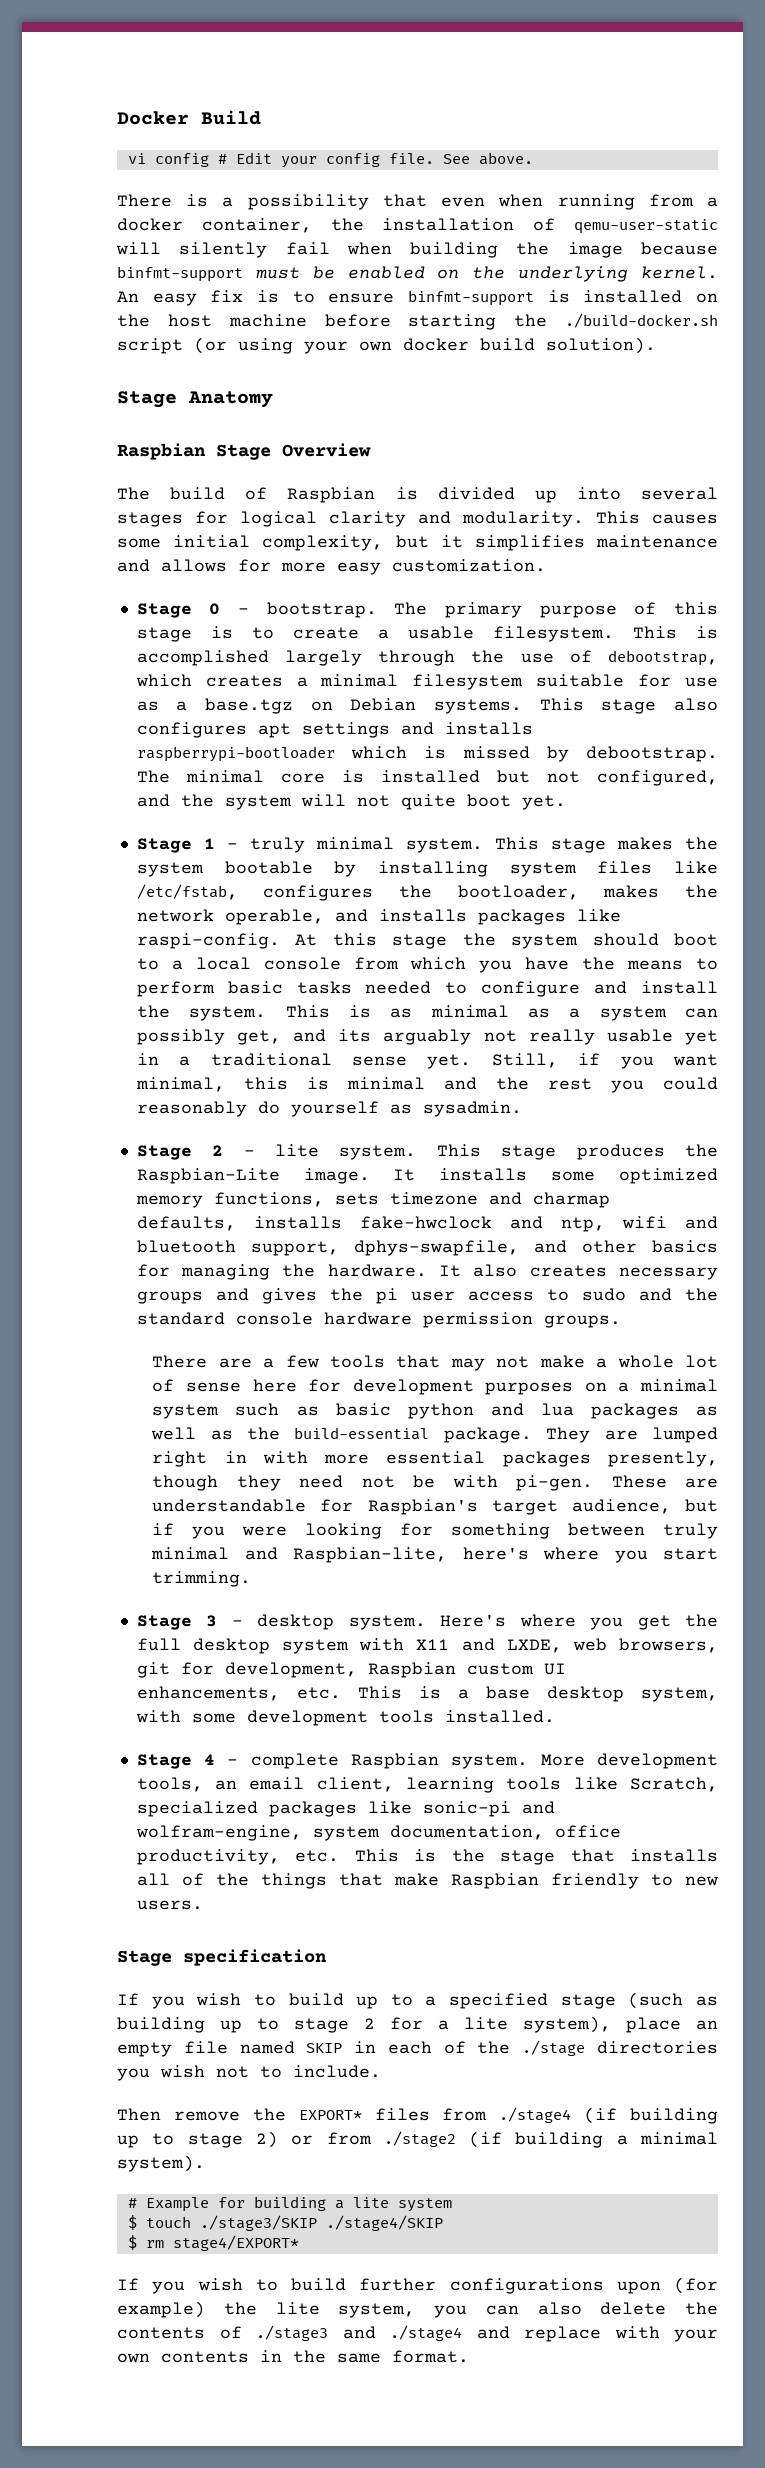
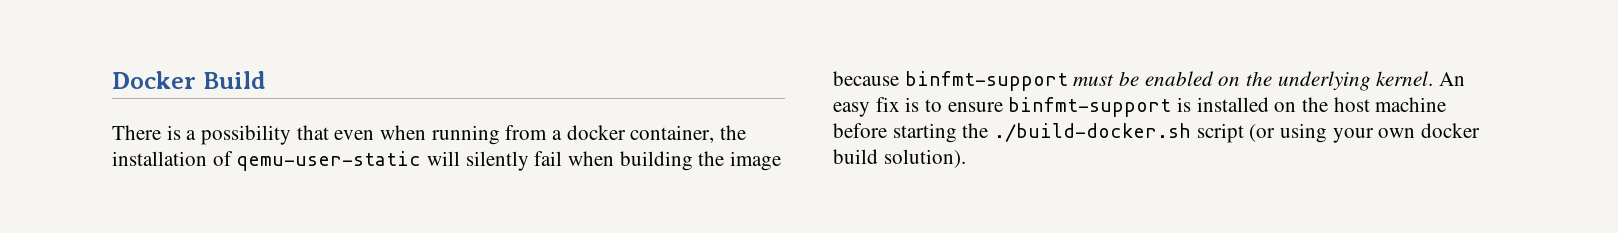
[127,152,533,168] // vi config # Edit your config file. See above. -> (266, 80) none
[117,391,273,408] [117,443,371,460] [117,487,718,503] [117,511,718,527] [117,535,718,551] [117,559,546,575] [136,602,718,618] [136,626,718,642] [136,650,718,666] [135,674,718,690] [136,698,718,714] [136,722,533,738] [136,746,718,762] [136,770,718,786] [136,794,566,810] [136,837,719,853] [136,861,718,877] [136,884,718,901] [136,909,621,925] [136,933,719,949] [136,957,718,973] [136,981,719,997] [136,1005,718,1021] [136,1029,718,1045] [136,1053,718,1069] [135,1077,718,1093] [136,1101,522,1117] [136,1144,718,1160] [136,1168,719,1184] [135,1192,610,1208] [136,1216,718,1232] [136,1240,718,1256] [136,1264,719,1280] [136,1288,718,1304] [136,1312,621,1328] [152,1355,718,1371] [152,1379,718,1395] [152,1403,718,1419] [151,1427,718,1443] [152,1451,718,1467] [152,1475,718,1491] [152,1499,718,1515] [152,1523,718,1539] [151,1547,718,1563] [152,1571,252,1587] [136,1614,719,1630] [136,1638,718,1654] [136,1662,566,1678] [136,1686,718,1702] [135,1710,555,1726] [136,1753,719,1769] [136,1777,719,1793] [136,1801,555,1817] [135,1825,621,1841] [136,1849,718,1865] [136,1873,719,1889] [136,1900,203,1910] [117,1949,327,1966] [117,1992,718,2009] [117,2016,718,2033] [117,2040,718,2057] [117,2065,381,2081] [117,2107,718,2124] [117,2131,718,2148] [117,2155,205,2172] [127,2196,452,2212] [127,2215,443,2231] [127,2235,299,2251] [117,2277,718,2294] [117,2301,718,2318] [117,2325,718,2342] [117,2350,469,2363] // Stage Anatomy // Raspbian Stage Overview // The build of Raspbian is divided up into several stages for logical clarity and modularity. This causes some initial complexity, but it simplifies maintenance and allows for more easy customization. // Stage 0 - bootstrap. The primary purpose of this stage is to create a usable filesystem. This is accomplished largely through the use of debootstrap, which creates a minimal filesystem suitable for use as a base.tgz on Debian systems. This stage also configures apt settings and installs raspberrypi-bootloader which is missed by debootstrap. The minimal core is installed but not configured, and the system will not quite boot yet. // Stage 1 - truly minimal system. This stage makes the system bootable by installing system files like /etc/fstab, configures the bootloader, makes the network operable, and installs packages like raspi-config. At this stage the system should boot to a local console from which you have the means to perform basic tasks needed to configure and install the system. This is as minimal as a system can possibly get, and its arguably not really usable yet in a traditional sense yet. Still, if you want minimal, this is minimal and the rest you could reasonably do yourself as sysadmin. // Stage 2 - lite system. This stage produces the Raspbian-Lite image. It installs some optimized memory functions, sets timezone and charmap defaults, installs fake-hwclock and ntp, wifi and bluetooth support, dphys-swapfile, and other basics for managing the hardware. It also creates necessary groups and gives the pi user access to sudo and the standard console hardware permission groups. // There are a few tools that may not make a whole lot of sense here for development purposes on a minimal system such as basic python and lua packages as well as the build-essential package. They are lumped right in with more essential packages presently, though they need not be with pi-gen. These are understandable for Raspbian's target audience, but if you were looking for something between truly minimal and Raspbian-lite, here's where you start trimming. // Stage 3 - desktop system. Here's where you get the full desktop system with X11 and LXDE, web browsers, git for development, Raspbian custom UI enhancements, etc. This is a base desktop system, with some development tools installed. // Stage 4 - complete Raspbian system. More development tools, an email client, learning tools like Scratch, specialized packages like sonic-pi and wolfram-engine, system documentation, office productivity, etc. This is the stage that installs all of the things that make Raspbian friendly to new users. // Stage specification // If you wish to build up to a specified stage (such as building up to stage 2 for a lite system), place an empty file named SKIP in each of the ./stage directories you wish not to include. // Then remove the EXPORT* files from ./stage4 (if building up to stage 2) or from ./stage2 (if building a minimal system). // # Example for building a lite system // $ touch ./stage3/SKIP ./stage4/SKIP // $ rm stage4/EXPORT* // If you wish to build further configurations upon (for example) the lite system, you can also delete the contents of ./stage3 and ./stage4 and replace with your own contents in the same format. -> (966, 158) none

